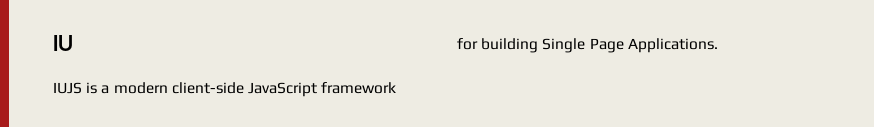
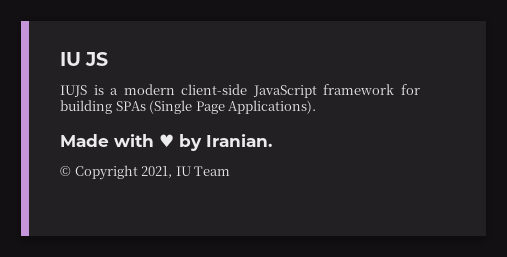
[53,35,73,51] IU -> [60,52,109,66] IU JS
[542,38,718,53] Single Page Applications. -> [115,100,317,114] [60,134,272,151] [60,165,231,180] SPAs (Single Page Applications). // Made with ♥ by Iranian. // © Copyright 2021, IU Team

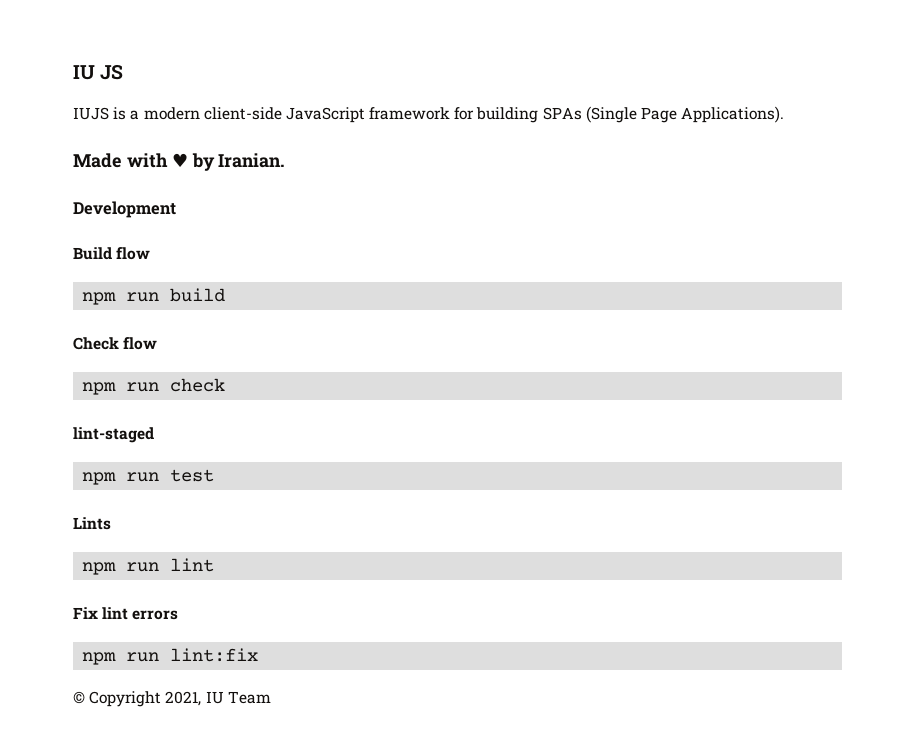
(272, 140) none -> [73,201,176,218] [73,247,151,260] [82,288,226,305] [73,337,158,350] [82,378,226,395] [73,427,154,443] [82,469,215,485] [73,517,111,530] [82,558,215,575] [73,607,179,620] [82,648,259,665] // Development // Build flow // npm run build // Check flow // npm run check // lint-staged // npm run test // Lints // npm run lint // Fix lint errors // npm run lint:fix

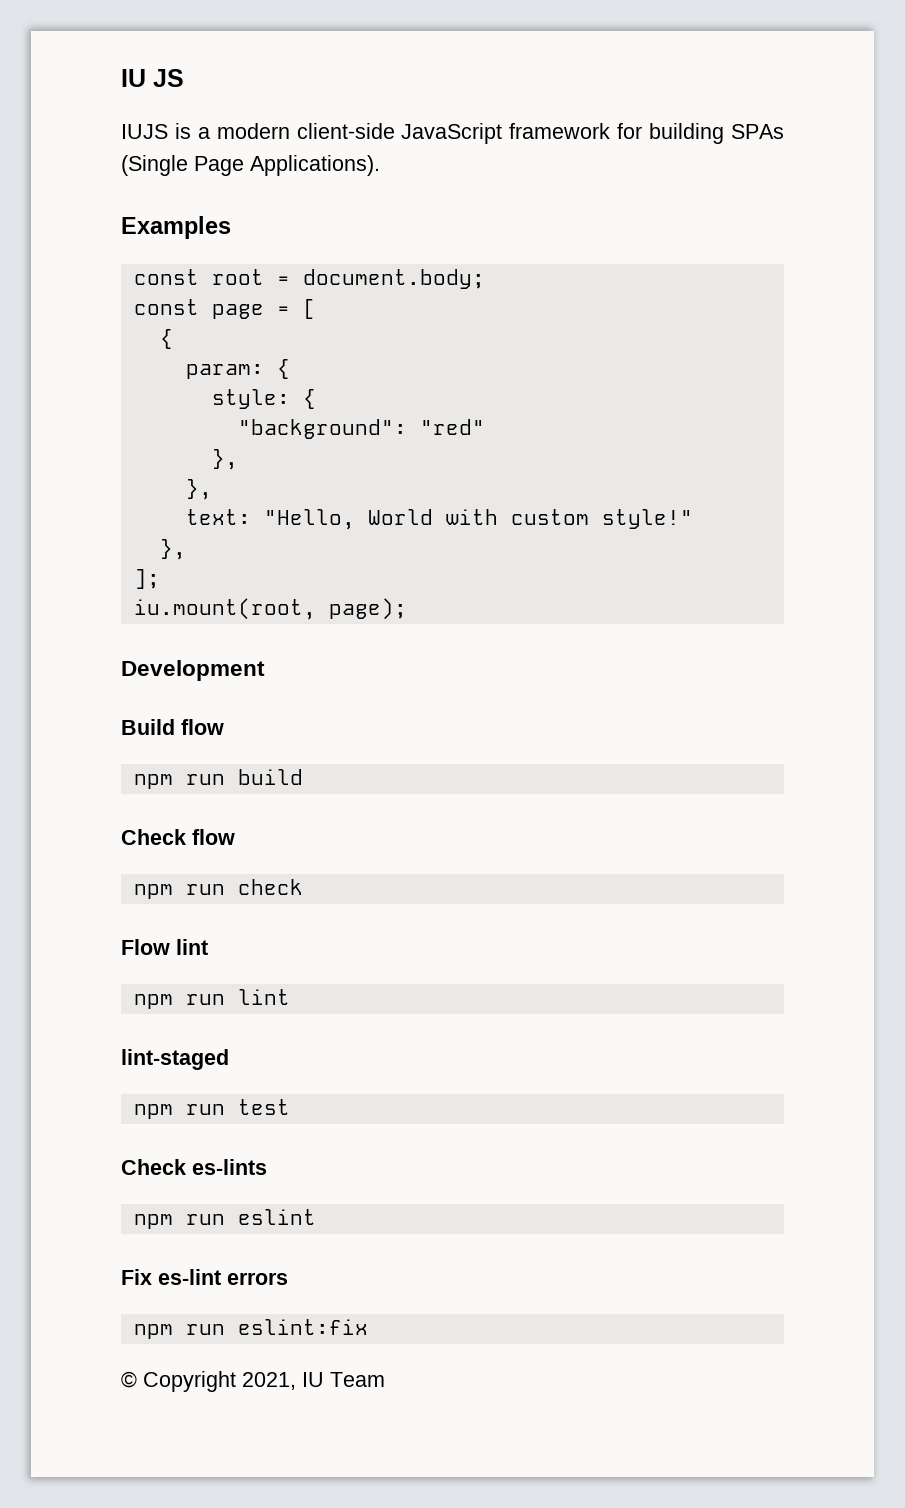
[73,153,286,171] Made with ♥ by Iranian. -> [121,216,231,239] [133,269,485,289] [133,299,316,319] [159,329,173,349] [185,359,290,379] [211,389,316,409] [237,419,485,439] [211,449,238,470] [185,479,212,500] [185,509,693,530] [159,539,186,560] [133,569,160,589] [133,598,407,620] Examples // const root = document.body; // const page = [ // { // param: { // style: { // "background": "red" // }, // }, // text: "Hello, World with custom style!" // }, // ]; // iu.mount(root, page);
(226, 385) none -> [121,939,208,955] [133,989,290,1009] // Flow lint // npm run lint
[73,517,111,530] [82,558,215,575] Lints // npm run lint -> [121,1159,267,1175] [133,1209,316,1229] Check es-lints // npm run eslint
[102,607,129,620] lint -> [158,1269,221,1285] es-lint
[170,648,259,662] lint:fix -> [237,1319,368,1335] eslint:fix

